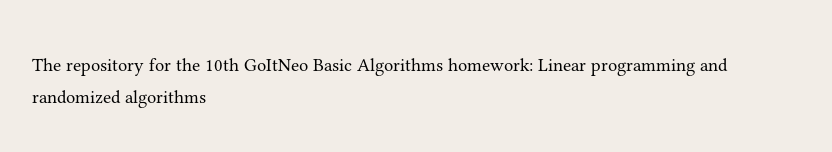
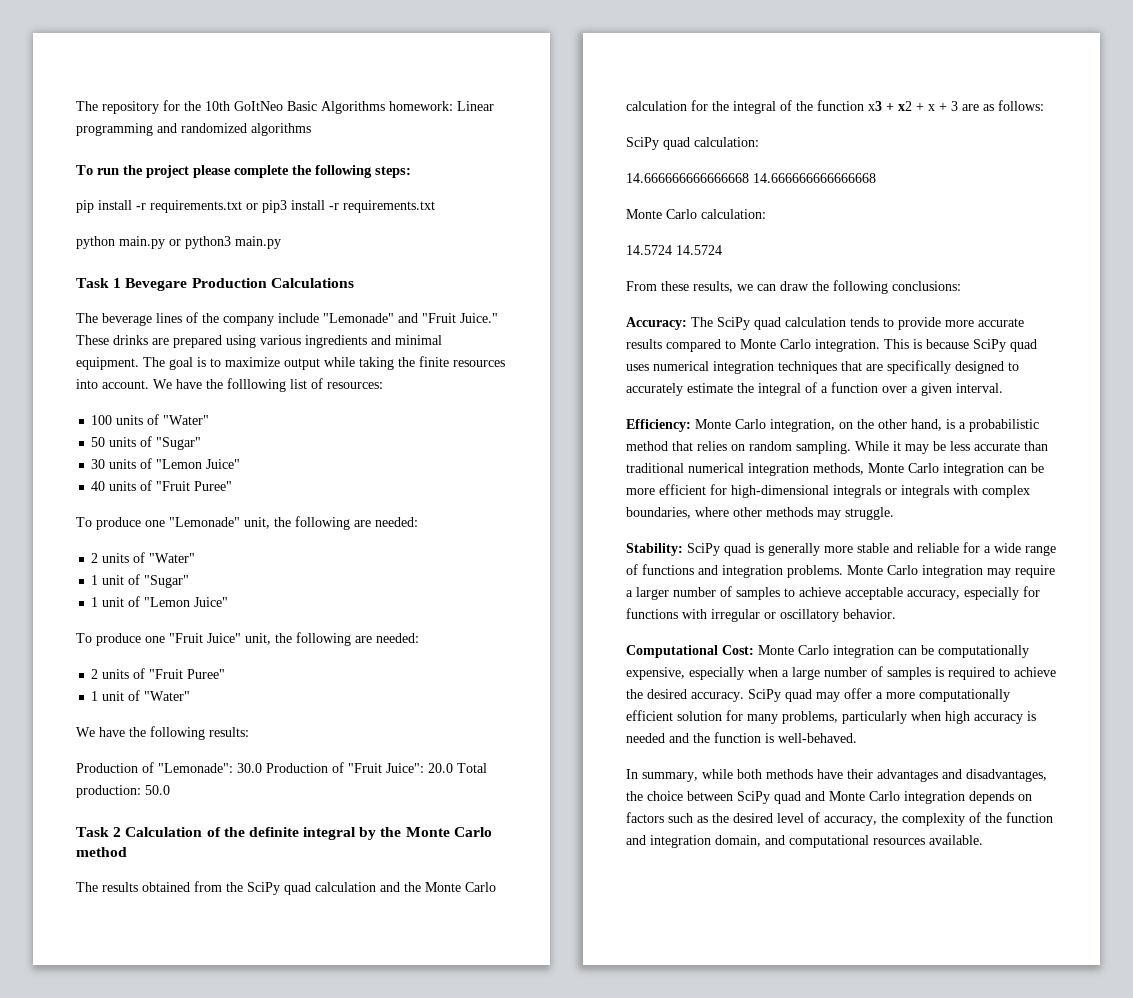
(206, 99) none -> [76,165,411,178] [76,200,435,213] [76,236,281,249] [76,278,354,291] [76,312,498,326] [76,335,442,348] [76,356,505,370] [76,378,383,392] [91,414,210,425] [91,436,202,450] [91,458,241,469] [91,480,233,491] [76,516,418,530] [91,552,196,563] [91,574,190,588] [91,596,229,607] [76,632,419,646] [91,668,226,679] [91,690,191,701] [76,726,249,740] [76,762,487,773] [76,785,170,798] [76,827,492,840] [76,847,127,857] [76,881,496,895] [626,100,1044,114] [626,137,759,150] [626,173,876,183] [626,209,766,219] [626,245,722,255] [626,280,961,294] [626,317,1024,330] [626,339,1037,352] [626,360,1019,374] [626,382,1003,396] [626,419,1039,432] [626,441,1048,454] [626,463,1044,476] [626,484,1030,498] [626,507,894,520] [626,542,1056,556] [626,564,1055,578] [626,586,1040,600] [626,608,896,622] [626,645,1029,658] [626,666,1056,680] [626,688,1010,702] [626,710,1036,724] [626,732,857,743] [626,769,1047,782] [626,791,1032,804] [626,812,1053,826] [626,835,983,848] // To run the project please complete the following steps: // pip install -r requirements.txt or pip3 install -r requirements.txt // python main.py or python3 main.py // Task 1 Bevegare Production Calculations // The beverage lines of the company include "Lemonade" and "Fruit Juice." These drinks are prepared using various ingredients and minimal equipment. The goal is to maximize output while taking the finite resources into account. We have the folllowing list of resources: // 100 units of "Water" // 50 units of "Sugar" // 30 units of "Lemon Juice" // 40 units of "Fruit Puree" // To produce one "Lemonade" unit, the following are needed: // 2 units of "Water" // 1 unit of "Sugar" // 1 unit of "Lemon Juice" // To produce one "Fruit Juice" unit, the following are needed: // 2 units of "Fruit Puree" // 1 unit of "Water" // We have the following results: // Production of "Lemonade": 30.0 Production of "Fruit Juice": 20.0 Total production: 50.0 // Task 2 Сalculation of the definite integral by the Monte Carlo method // The results obtained from the SciPy quad calculation and the Monte Carlo calculation for the integral of the function x3 + x2 + x + 3 are as follows: // SciPy quad calculation: // 14.666666666666668 14.666666666666668 // Monte Carlo calculation: // 14.5724 14.5724 // From these results, we can draw the following conclusions: // Accuracy: The SciPy quad calculation tends to provide more accurate results compared to Monte Carlo integration. This is because SciPy quad uses numerical integration techniques that are specifically designed to accurately estimate the integral of a function over a given interval. // Efficiency: Monte Carlo integration, on the other hand, is a probabilistic method that relies on random sampling. While it may be less accurate than traditional numerical integration methods, Monte Carlo integration can be more efficient for high-dimensional integrals or integrals with complex boundaries, where other methods may struggle. // Stability: SciPy quad is generally more stable and reliable for a wide range of functions and integration problems. Monte Carlo integration may require a larger number of samples to achieve acceptable accuracy, especially for functions with irregular or oscillatory behavior. // Computational Cost: Monte Carlo integration can be computationally expensive, especially when a large number of samples is required to achieve the desired accuracy. SciPy quad may offer a more computationally efficient solution for many problems, particularly when high accuracy is needed and the function is well-behaved. // In summary, while both methods have their advantages and disadvantages, the choice between SciPy quad and Monte Carlo integration depends on factors such as the desired level of accuracy, the complexity of the function and integration domain, and computational resources available.

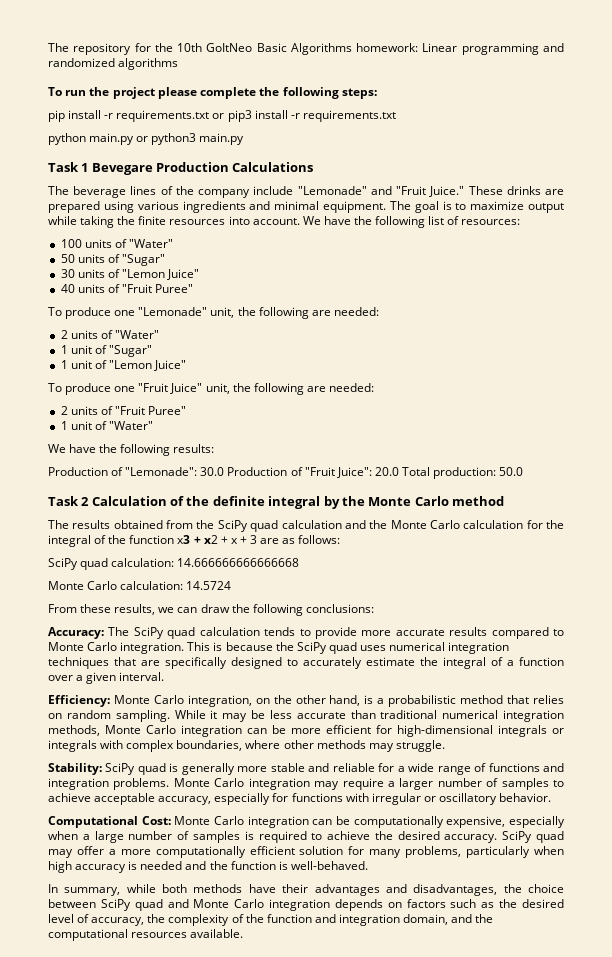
[227,378,286,392] folllowing -> [375,216,426,228] following
[626,173,749,183] // 14.666666666666668 -> (175, 562) none
[626,245,672,255] // 14.5724 -> (184, 585) none
(969, 344) none -> [275,642,294,651] the
(785, 840) none -> [475,914,494,923] the

